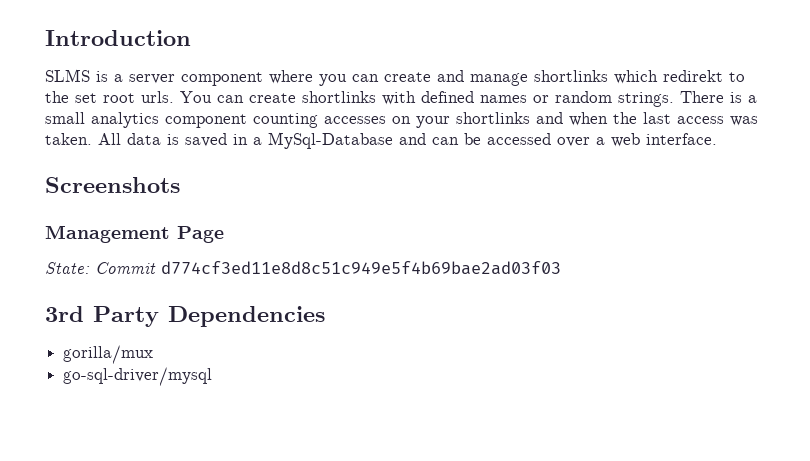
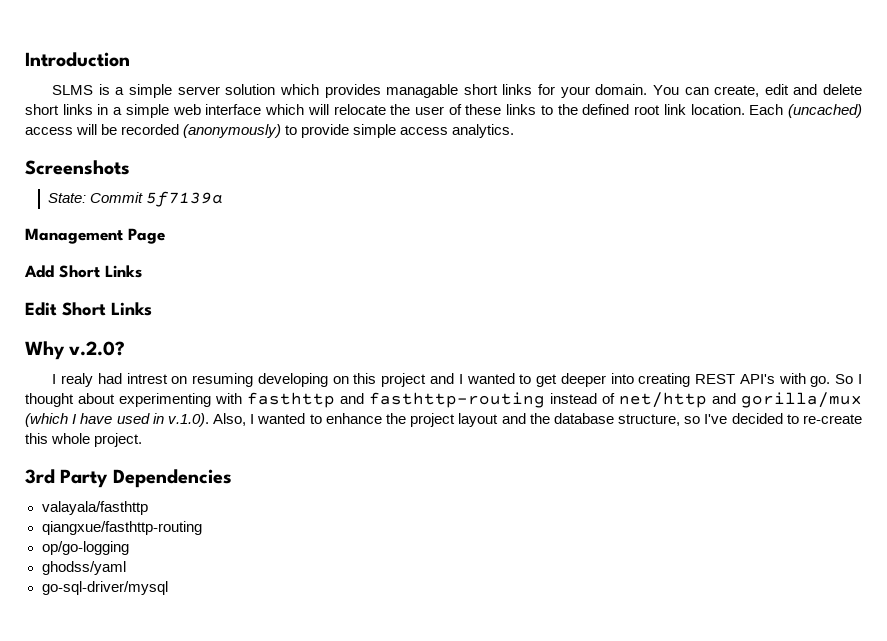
[129,70,745,86] [45,91,757,107] [45,112,758,128] [45,132,717,149] [45,177,180,193] [45,225,224,243] [45,261,561,275] server component where you can create and manage shortlinks which redirekt to the set root urls. You can create shortlinks with defined names or random strings. There is a small analytics component counting accesses on your shortlinks and when the last access was taken. All data is saved in a MySql-Database and can be accessed over a web interface. // Screenshots // Management Page // State: Commit d774cf3ed11e8d8c51c949e5f4b69bae2ad03f03 -> [129,84,862,98] [25,104,863,118] [25,124,515,138] [25,160,130,175] [48,191,224,207] [25,228,165,244] [24,265,142,278] [25,302,152,316] [25,341,126,360] [52,373,863,387] [25,392,862,408] [25,413,862,427] [25,433,143,447] simple server solution which provides managable short links for your domain. You can create, edit and delete short links in a simple web interface which will relocate the user of these links to the defined root link location. Each (uncached) access will be recorded (anonymously) to provide simple access analytics. // Screenshots // State: Commit 5f7139a // Management Page // Add Short Links // Edit Short Links // Why v.2.0? // I realy had intrest on resuming developing on this project and I wanted to get deeper into creating REST API's with go. So I thought about experimenting with fasthttp and fasthttp-routing instead of net/http and gorilla/mux (which I have used in v.1.0). Also, I wanted to enhance the project layout and the database structure, so I've decided to re-create this whole project.
[63,345,154,364] gorilla/mux -> [41,501,148,515] [41,521,202,535] [41,541,129,555] [41,561,126,575] valayala/fasthttp // qiangxue/fasthttp-routing // op/go-logging // ghodss/yaml

